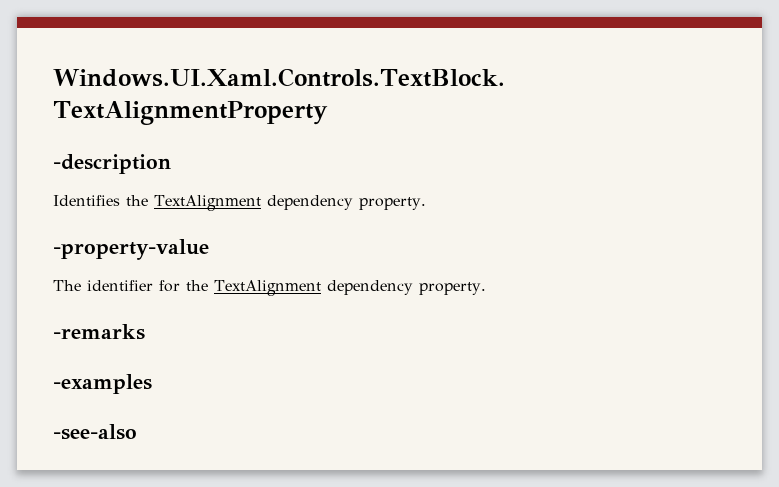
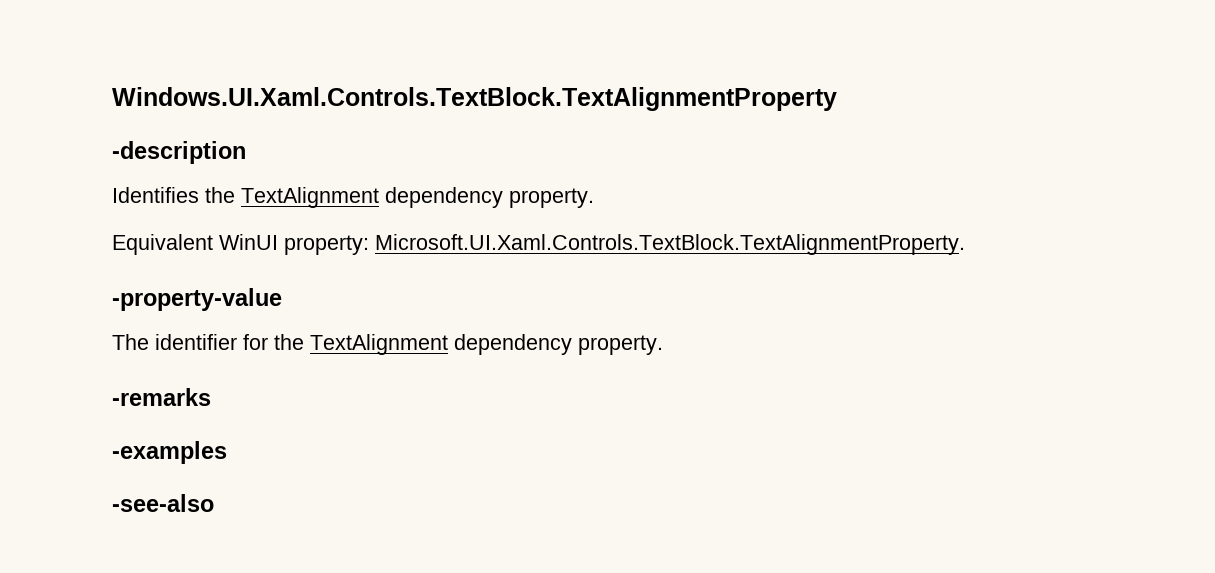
(426, 203) none -> [112,234,965,255] // Equivalent WinUI property: Microsoft.UI.Xaml.Controls.TextBlock.TextAlignmentProperty.

